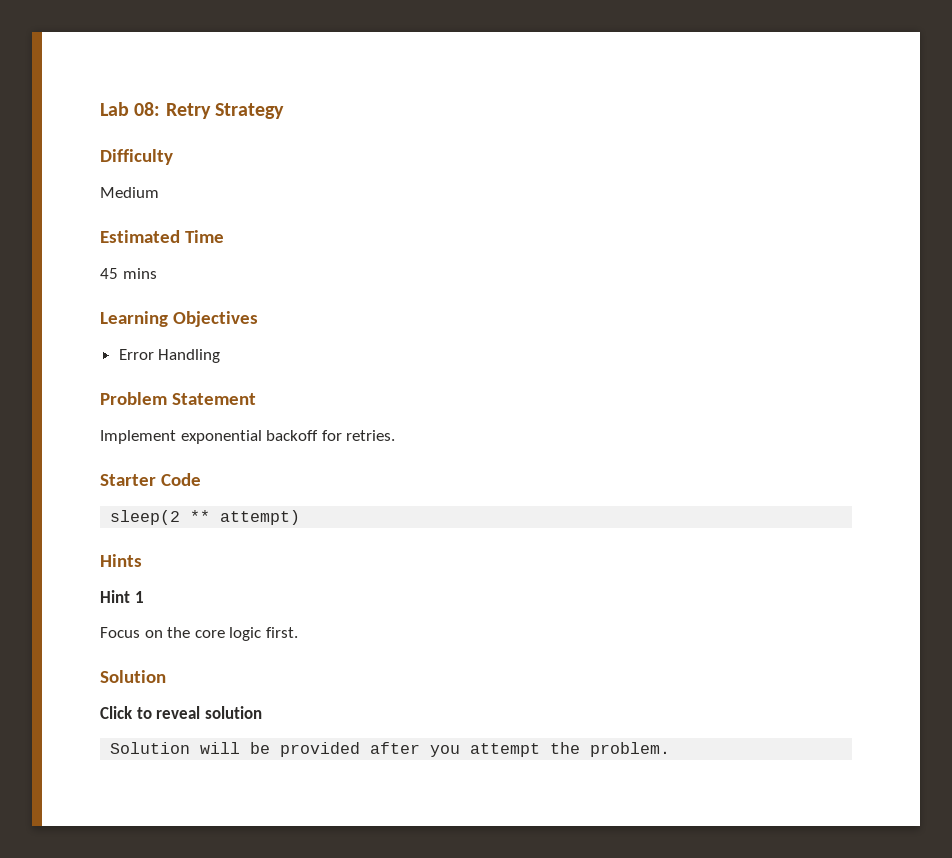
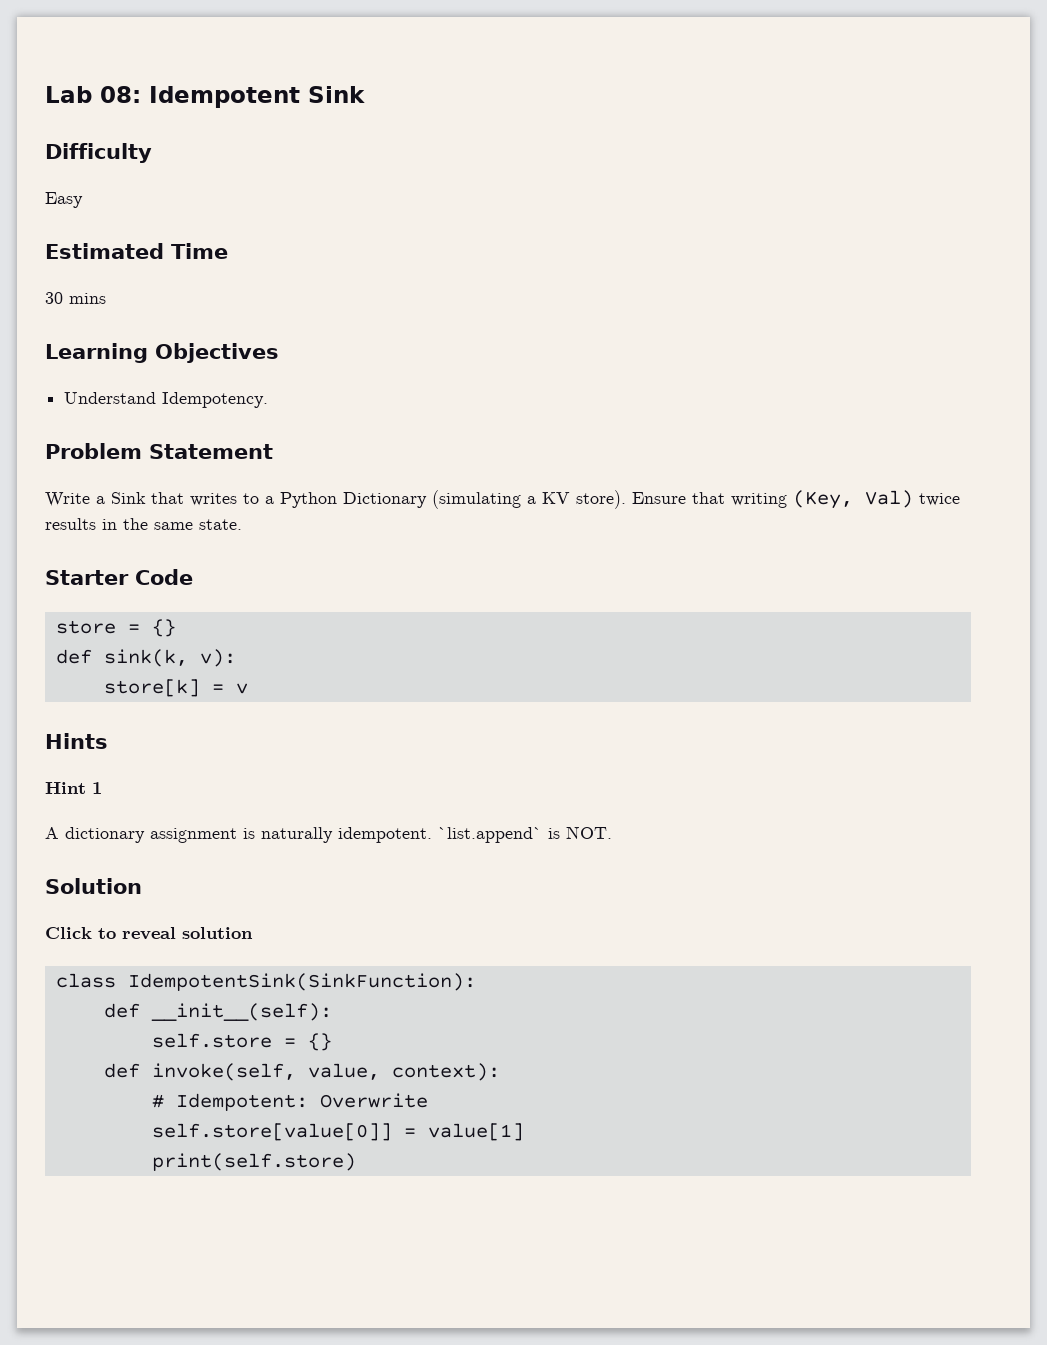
[165,103,284,119] Retry Strategy -> [149,86,365,108] Idempotent Sink
[100,187,159,198] Medium -> [45,192,83,208] Easy
[100,268,118,279] 45 -> [45,292,63,304] 30
[118,349,221,363] Error Handling -> [64,392,269,408] Understand Idempotency.
[100,430,396,444] [100,473,201,486] [110,510,301,525] [100,554,142,567] [100,590,144,603] [100,627,298,641] Implement exponential backoff for retries. // Starter Code // sleep(2 ** attempt) // Hints // Hint 1 // Focus on the core logic first. -> [45,490,960,509] [45,518,242,530] [45,569,193,585] [55,619,176,637] [55,649,236,667] [103,679,248,697] [45,733,108,749] [45,782,102,794] [45,826,612,843] Write a Sink that writes to a Python Dictionary (simulating a KV store). Ensure that writing (Key, Val) twice results in the same state. // Starter Code // store = {} // def sink(k, v): // store[k] = v // Hints // Hint 1 // A dictionary assignment is naturally idempotent. `list.append` is NOT.
[110,742,671,757] Solution will be provided after you attempt the problem. -> [55,973,476,991] [103,1003,332,1021] [151,1033,332,1051] [103,1063,500,1081] [151,1093,428,1111] [151,1123,524,1141] [151,1153,356,1171] class IdempotentSink(SinkFunction): // def __init__(self): // self.store = {} // def invoke(self, value, context): // # Idempotent: Overwrite // self.store[value[0]] = value[1] // print(self.store)

